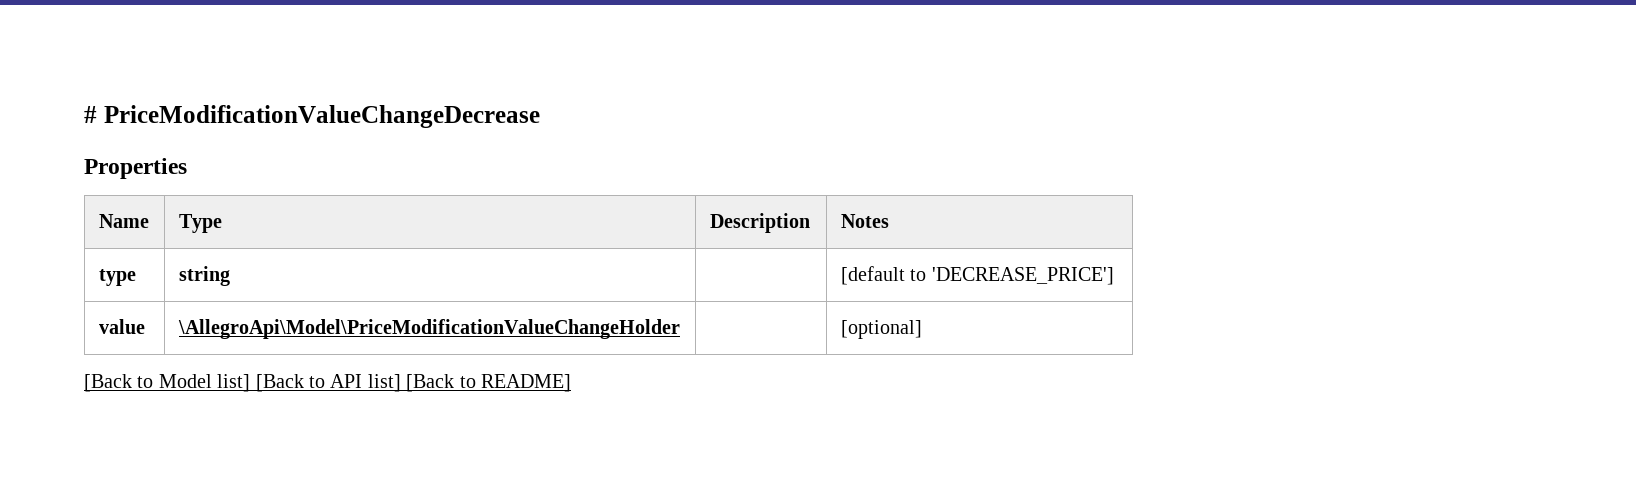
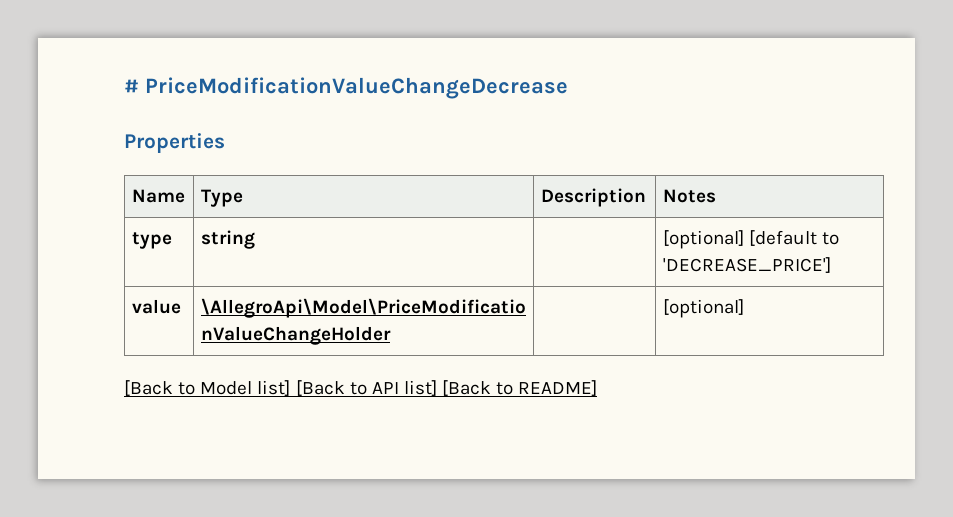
(230, 276) none -> [662,230,744,249] [optional]

